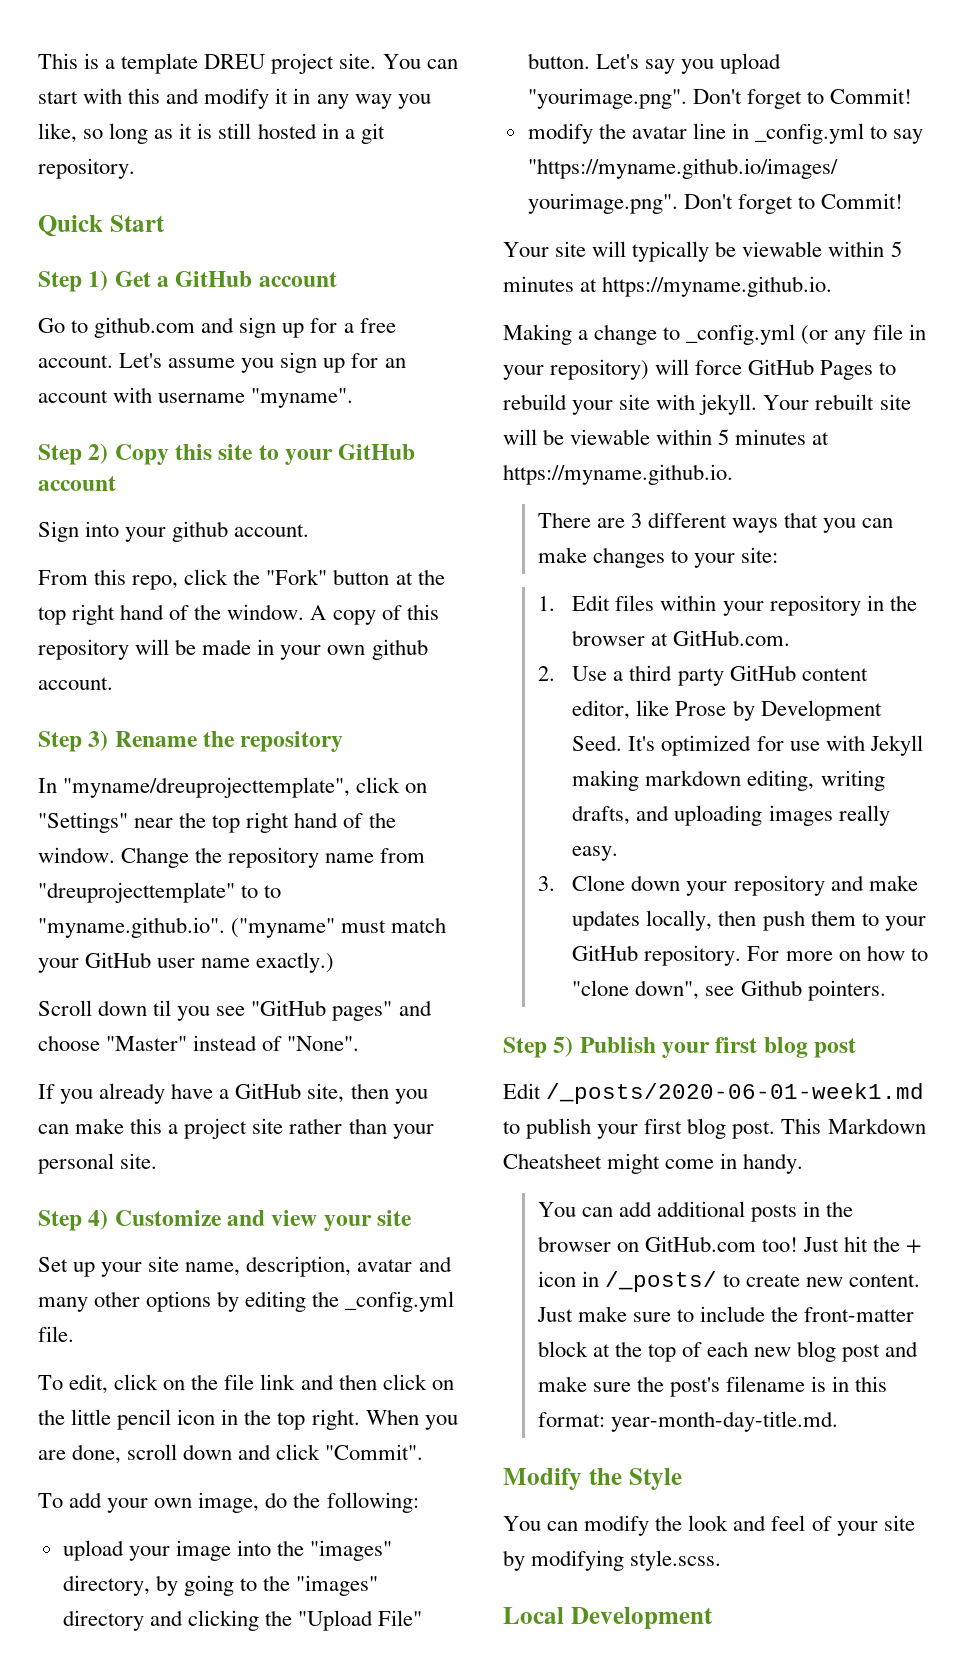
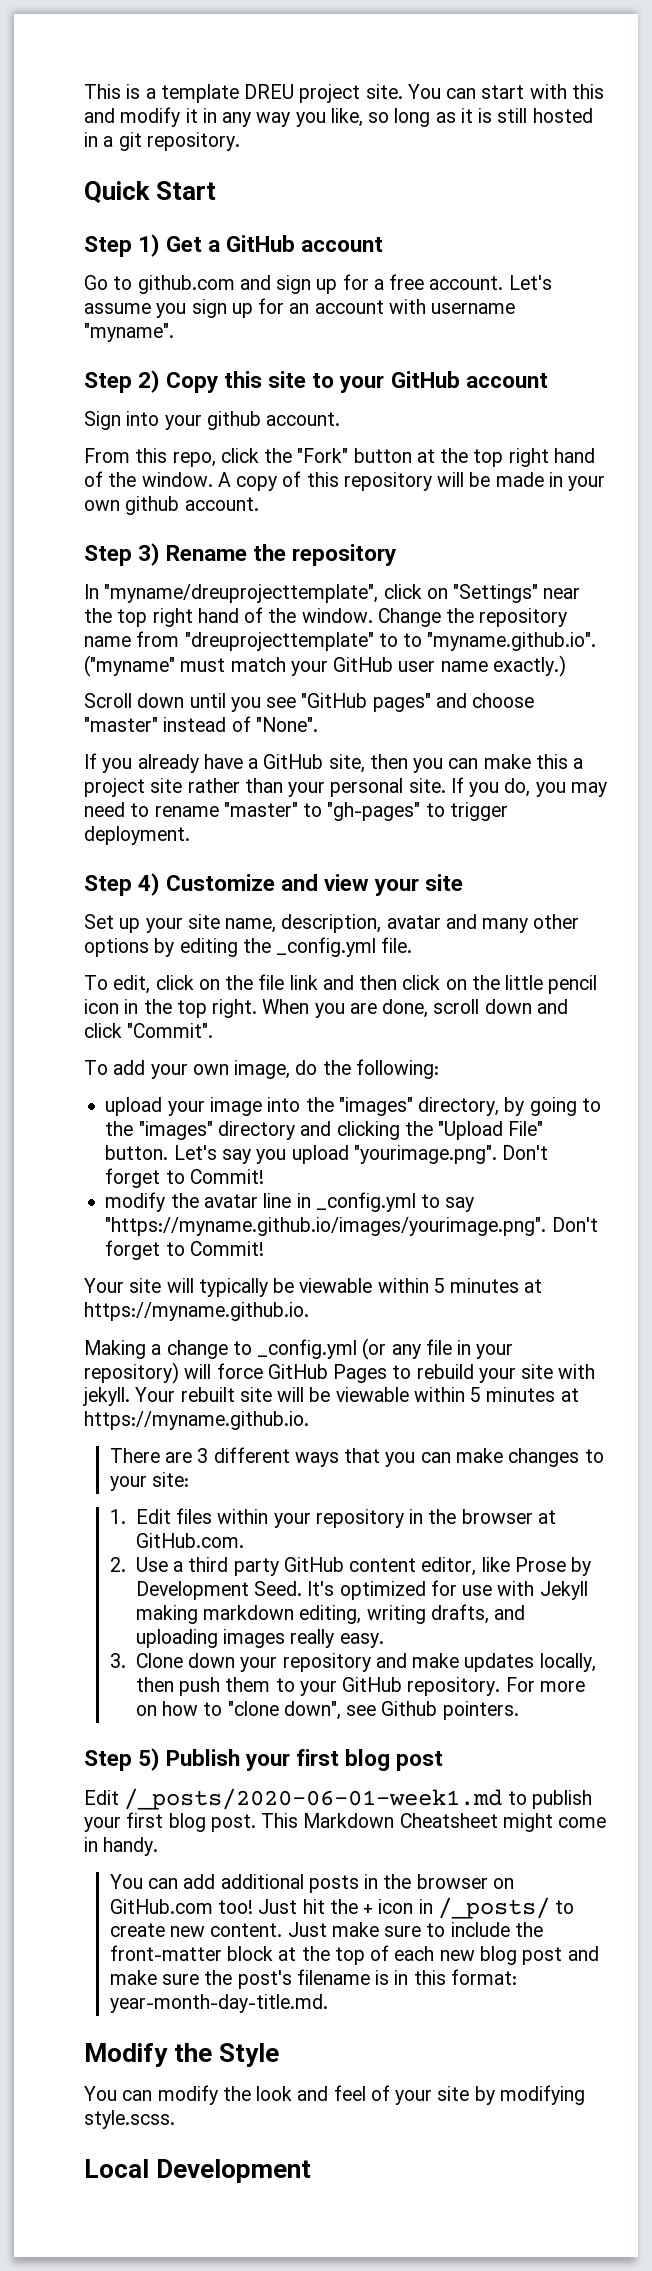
[153,1000,172,1016] til -> [189,693,226,708] until
[106,1036,188,1051] "Master" -> [84,717,158,732] "master"
(158, 1161) none -> [450,777,607,797] [84,802,508,821] [84,826,190,845] If you do, you may need to rename "master" to "gh-pages" to trigger deployment.

